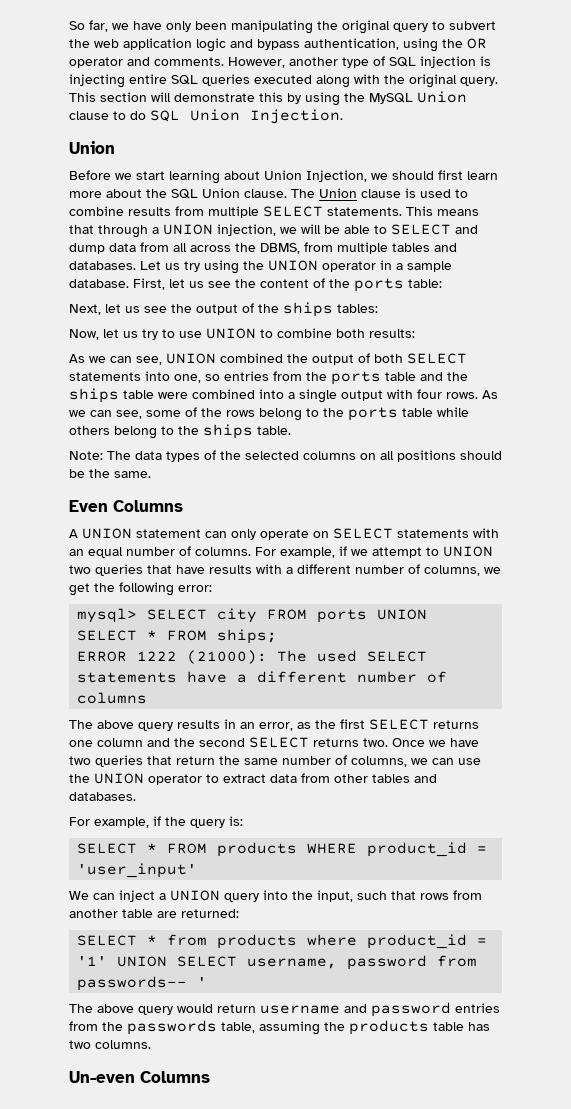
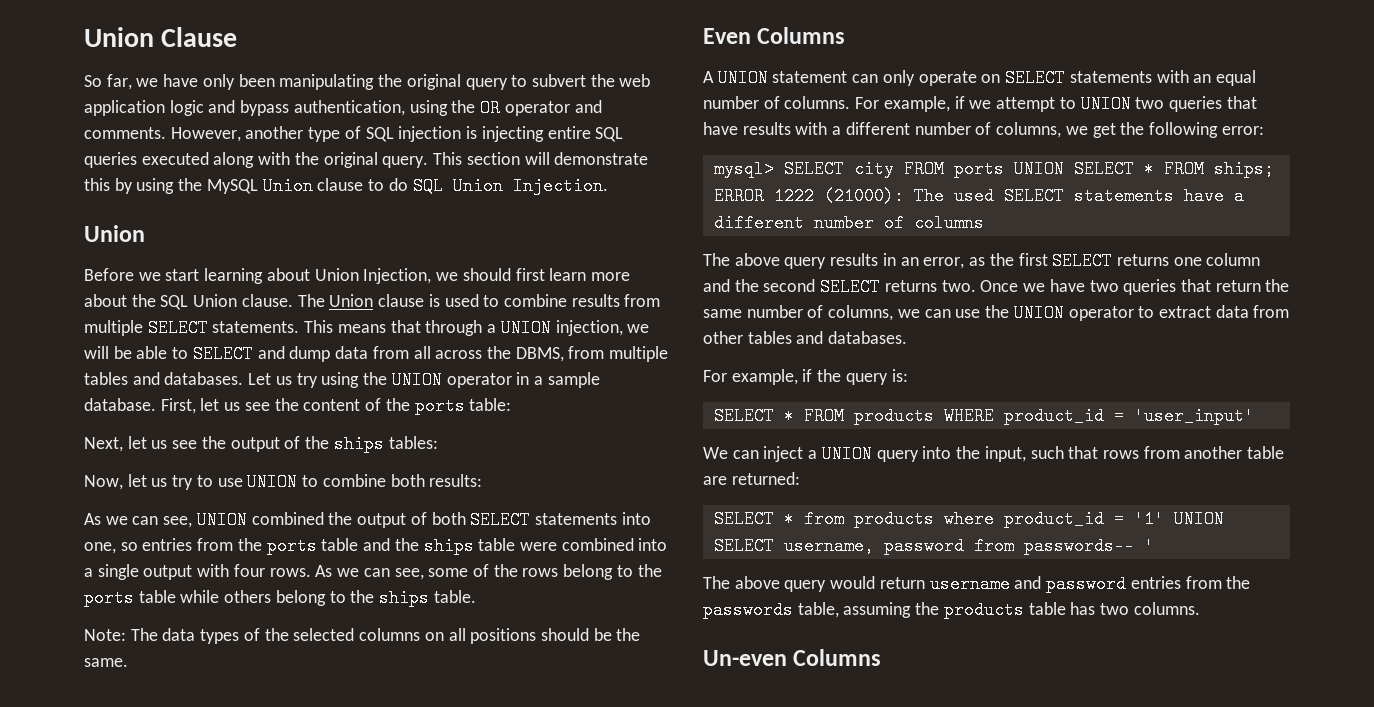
(69, 25) none -> [84,27,238,47] Union Clause //

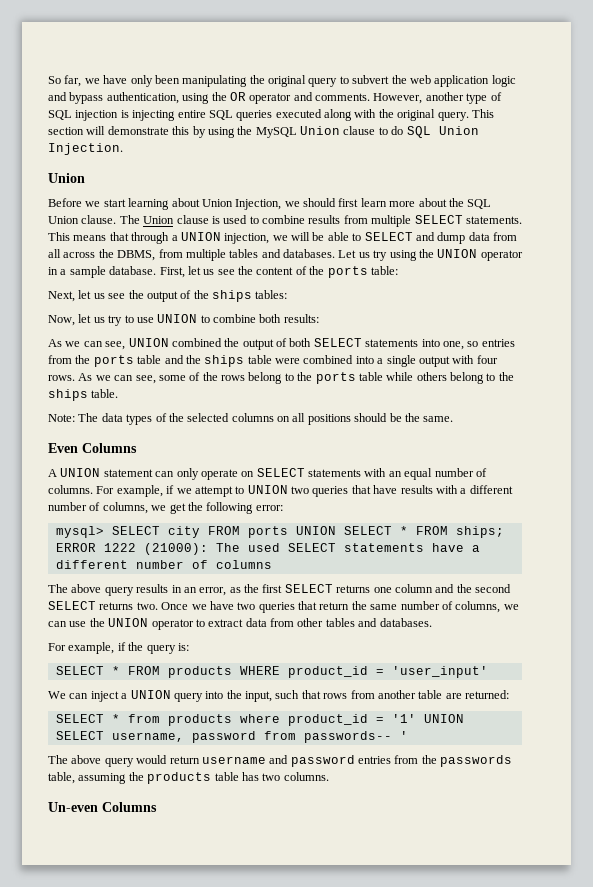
[84,27,238,47] Union Clause // -> (48, 80) none

